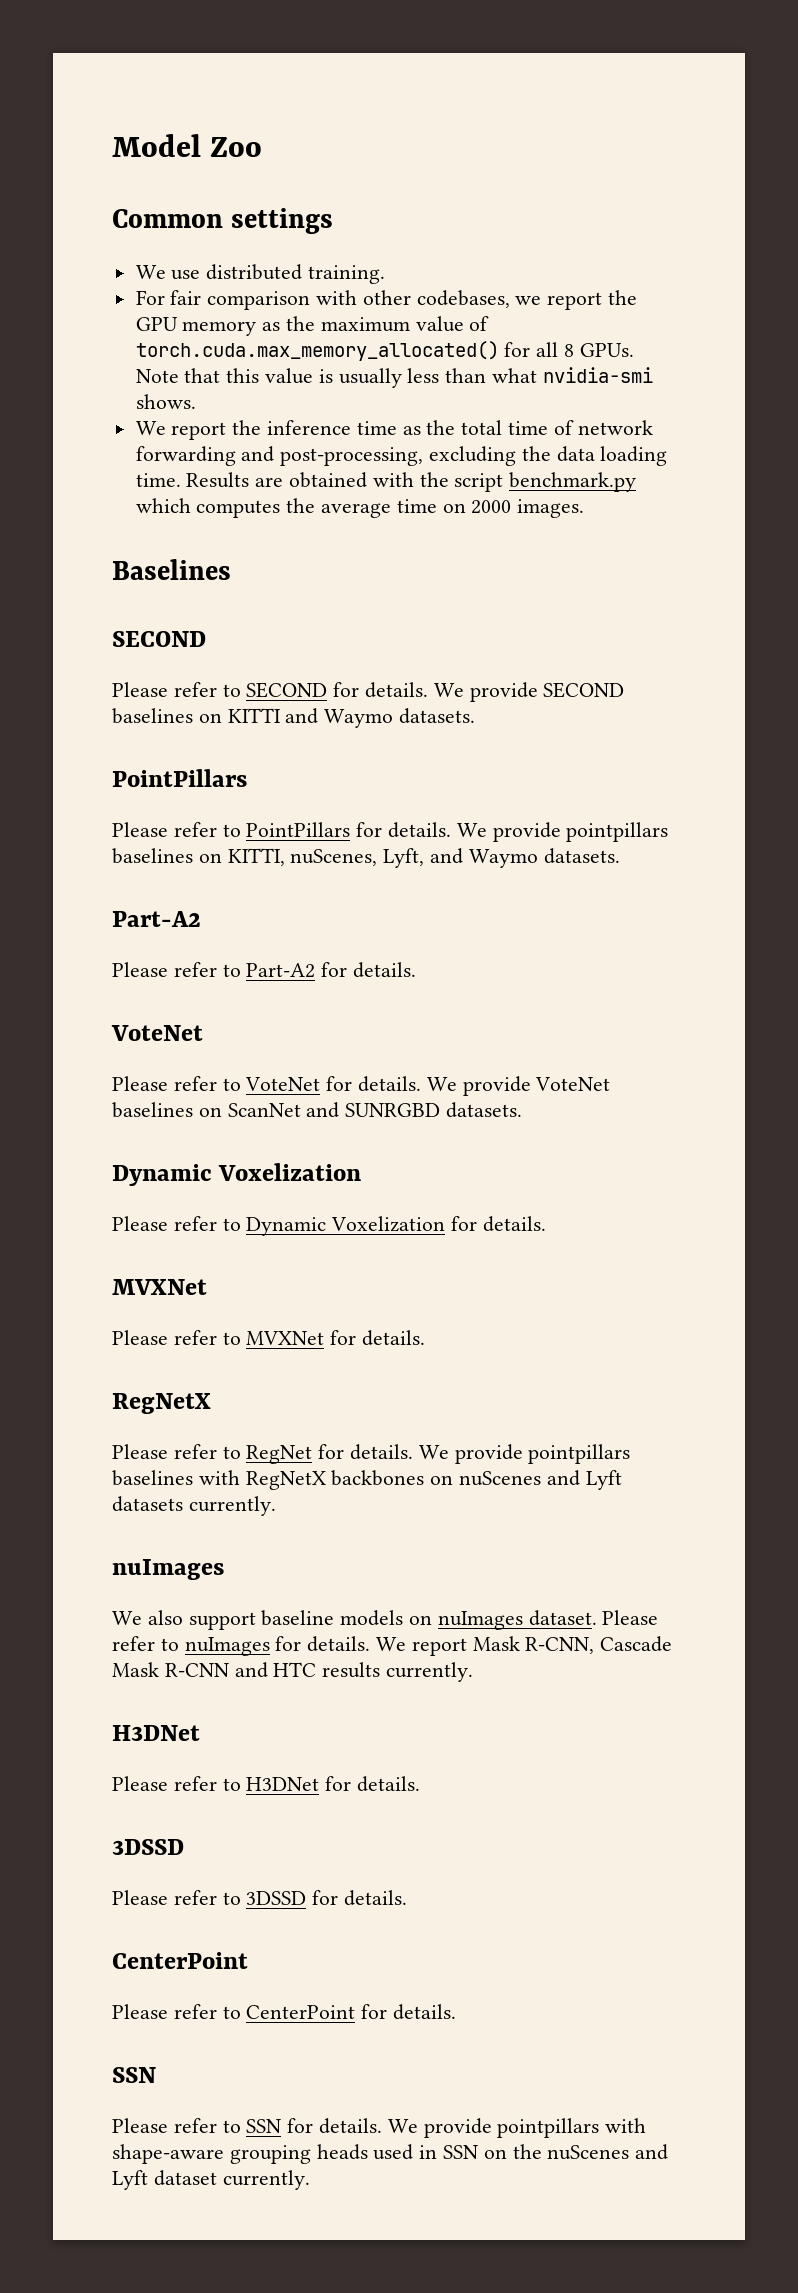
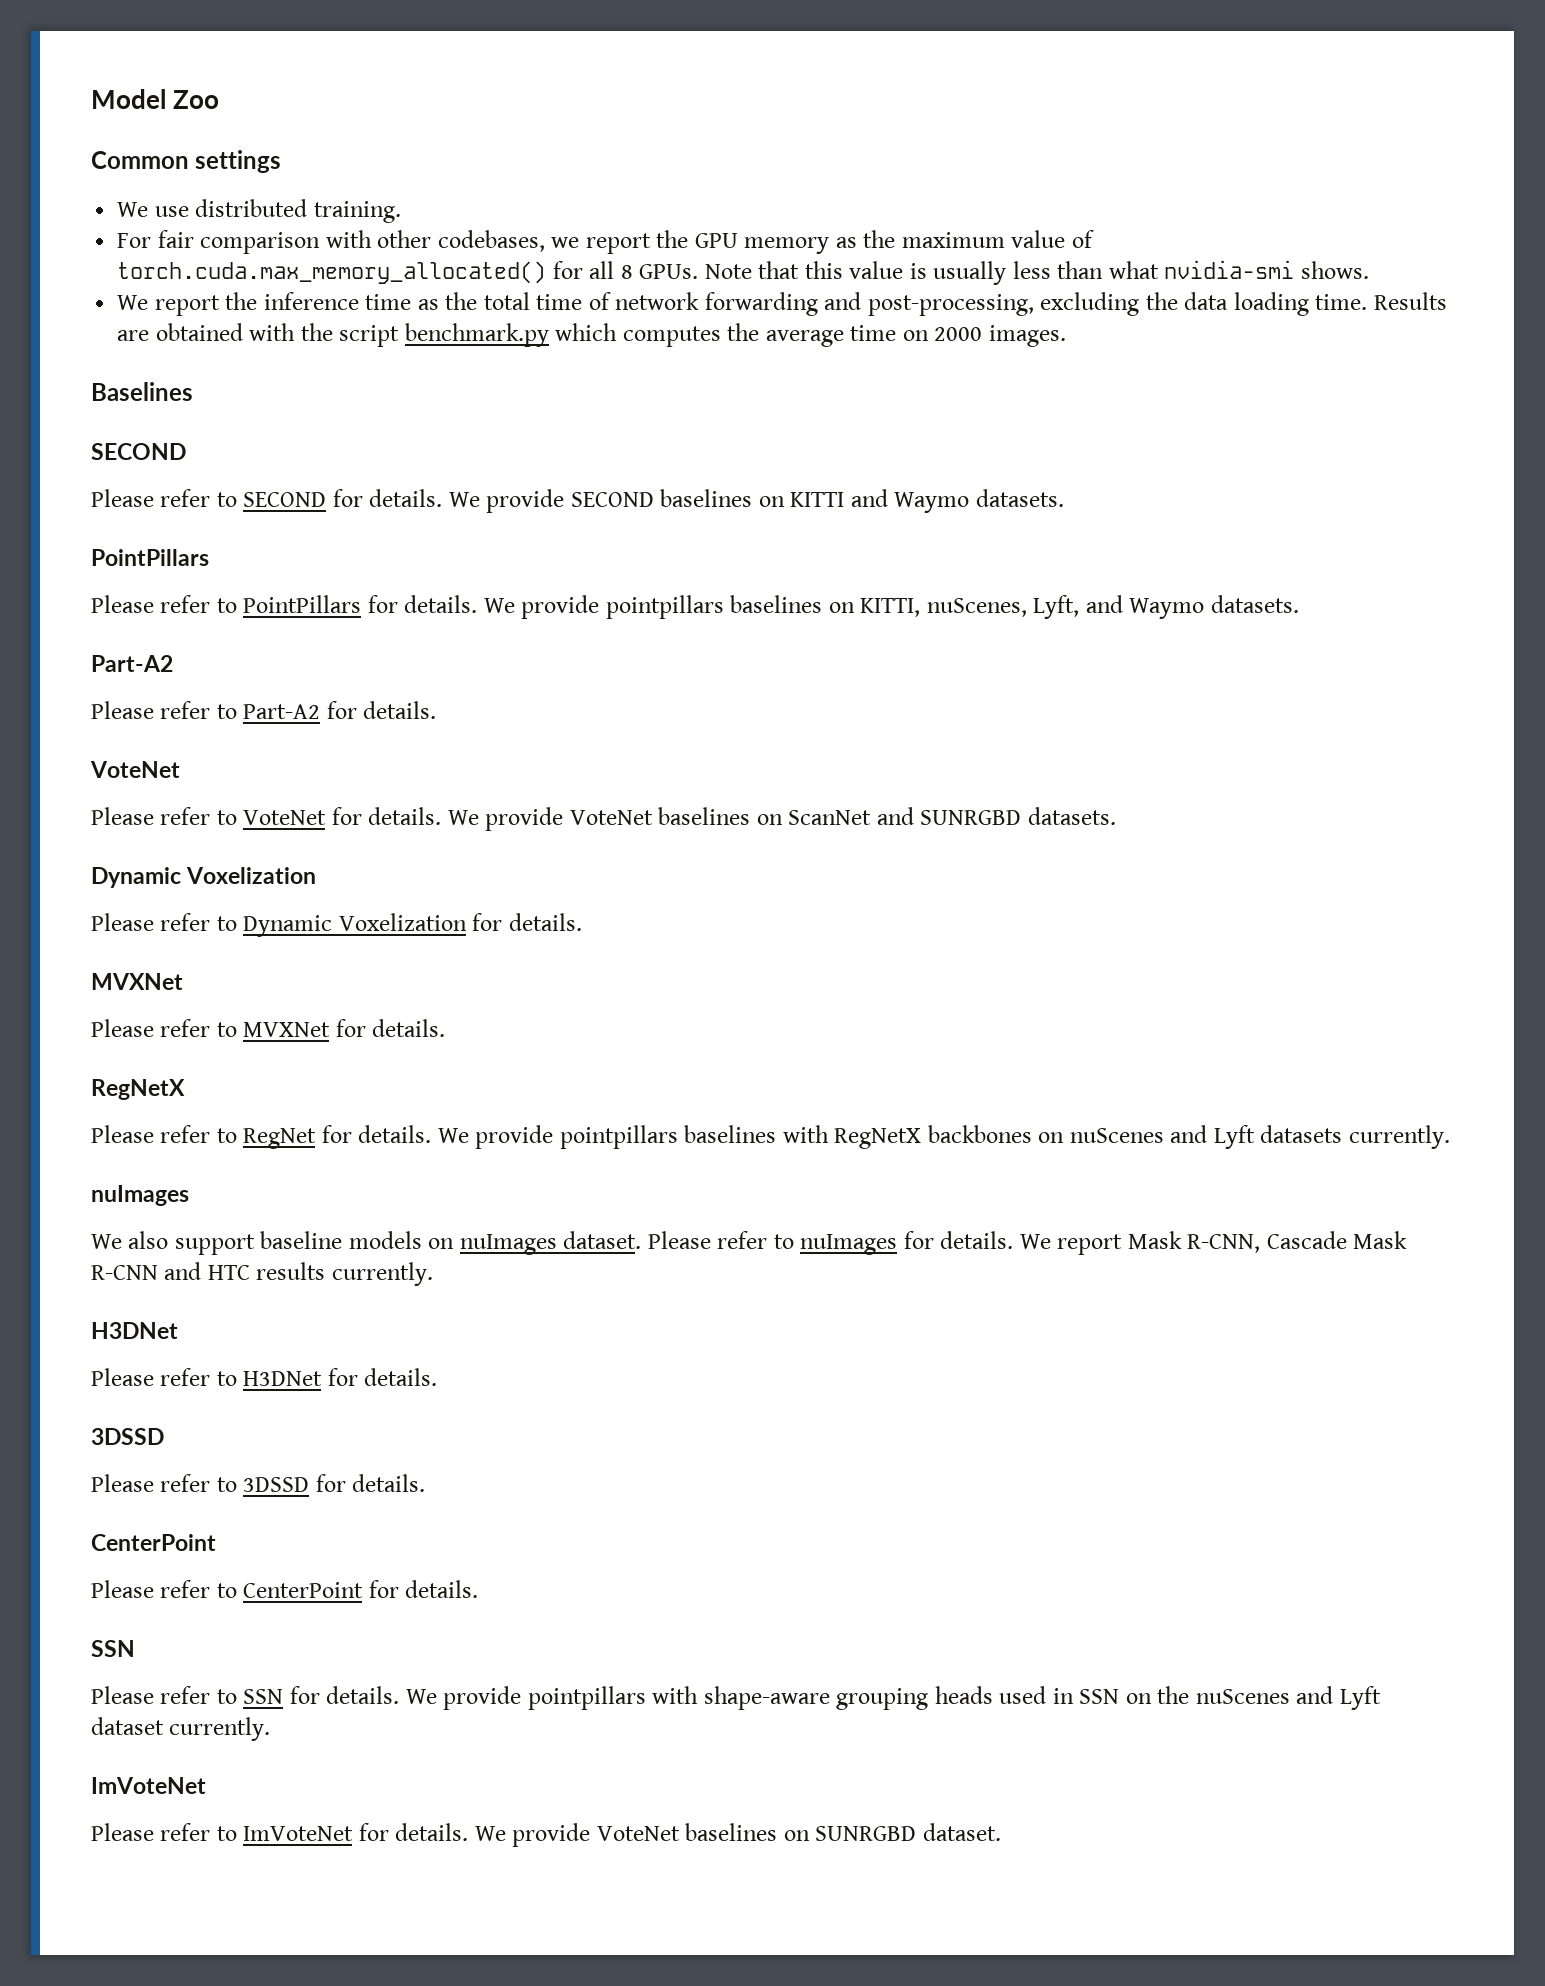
(310, 2180) none -> [91,1777,206,1794] [91,1823,1001,1847] // ImVoteNet // Please refer to ImVoteNet for details. We provide VoteNet baselines on SUNRGBD dataset.

